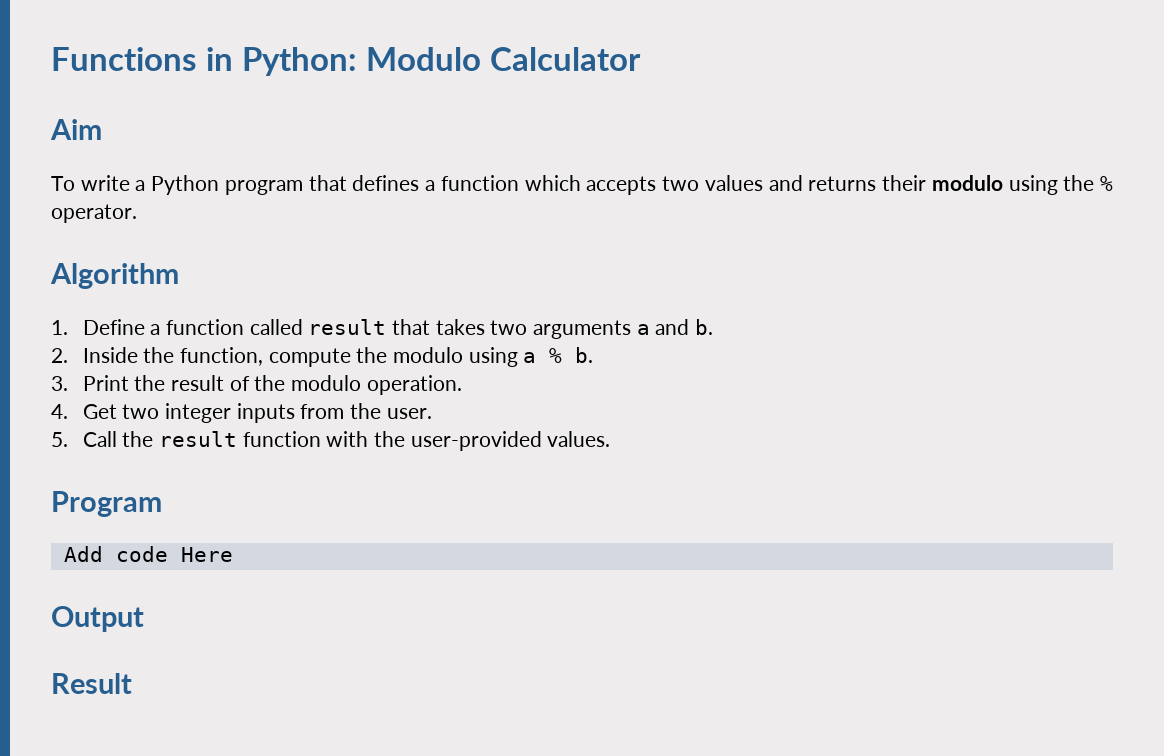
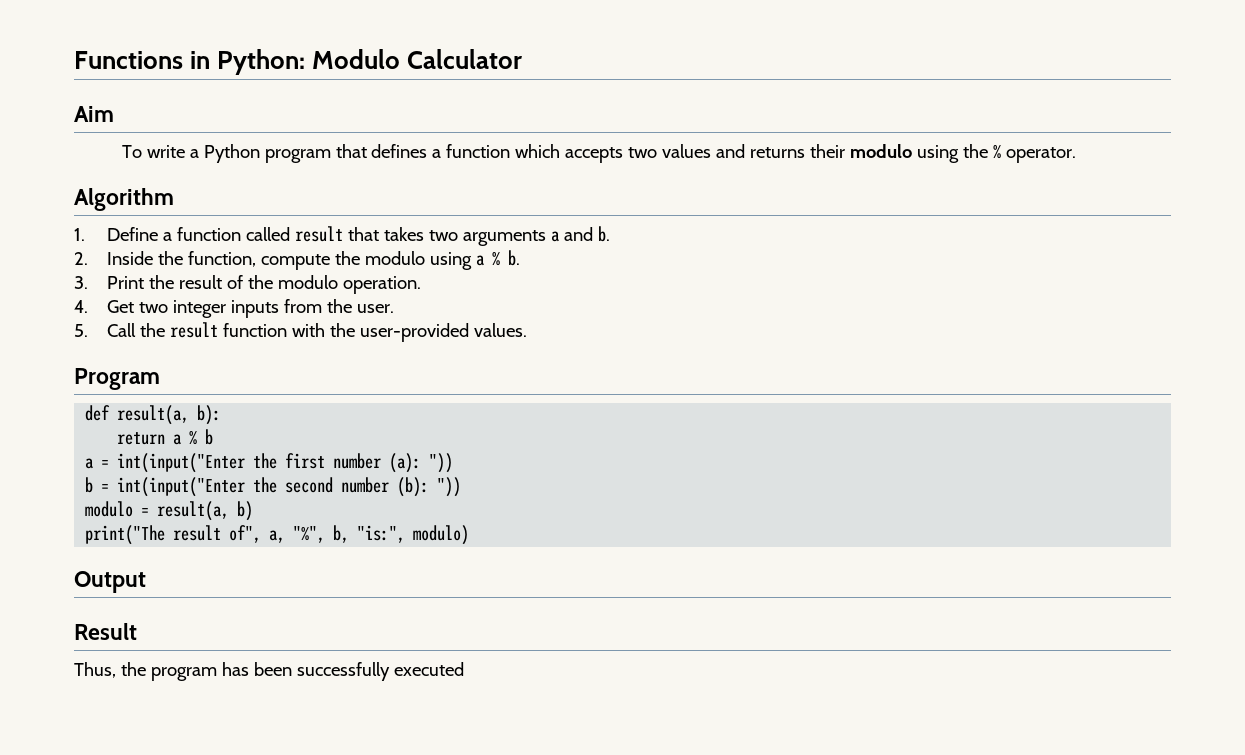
[63,546,233,562] [51,606,144,632] [51,673,132,694] Add code Here // Output // Result -> [85,405,222,425] [117,429,214,445] [85,453,454,473] [85,477,462,497] [85,501,254,521] [85,525,470,545] [74,571,146,593] [74,623,137,640] [74,662,464,681] def result(a, b): // return a % b // a = int(input("Enter the first number (a): ")) // b = int(input("Enter the second number (b): ")) // modulo = result(a, b) // print("The result of", a, "%", b, "is:", modulo) // Output // Result // Thus, the program has been successfully executed

